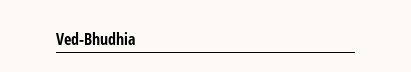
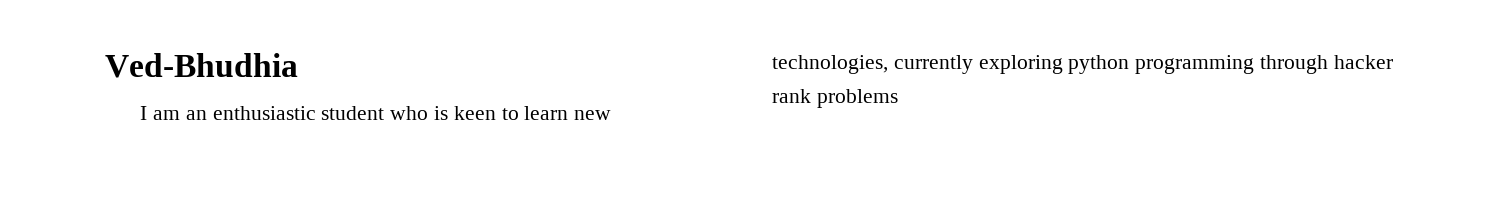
(135, 38) none -> [140,106,612,120] [772,55,1393,74] [772,89,898,108] // I am an enthusiastic student who is keen to learn new technologies, currently exploring python programming through hacker rank problems

